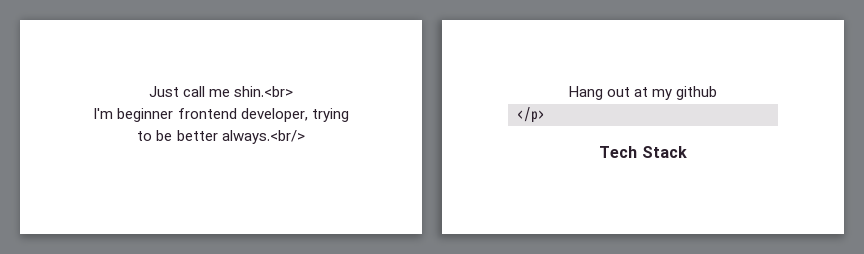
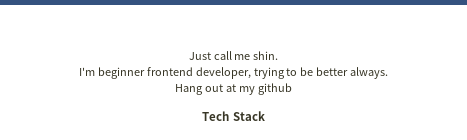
[234,86,294,97] shin.<br> -> [253,51,279,60] shin.
[221,130,305,144] always.<br/> -> [350,67,389,79] always.
[517,107,545,123] // </p> -> (292, 89) none

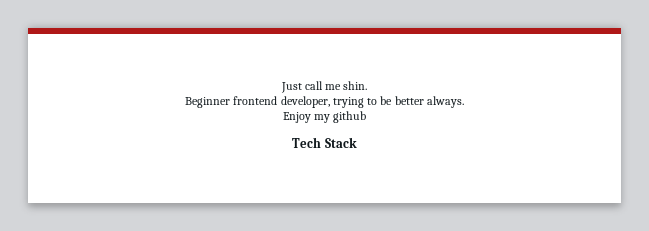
[78,67,145,79] I'm beginner -> [185,97,231,108] Beginner
[175,84,236,95] Hang out at -> [282,112,311,123] Enjoy

